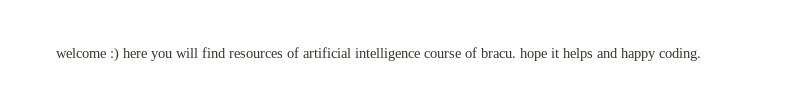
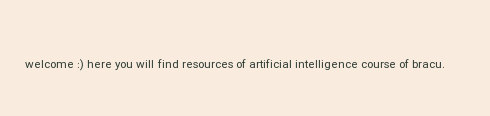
[520,48,701,61] hope it helps and happy coding. -> (446, 64) none

